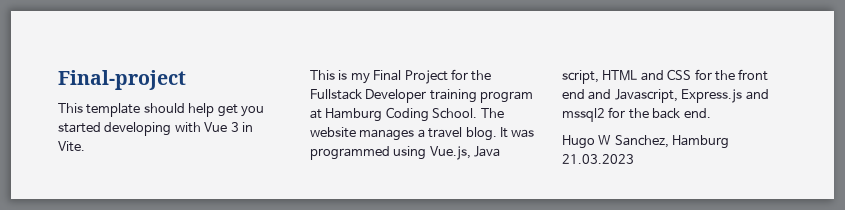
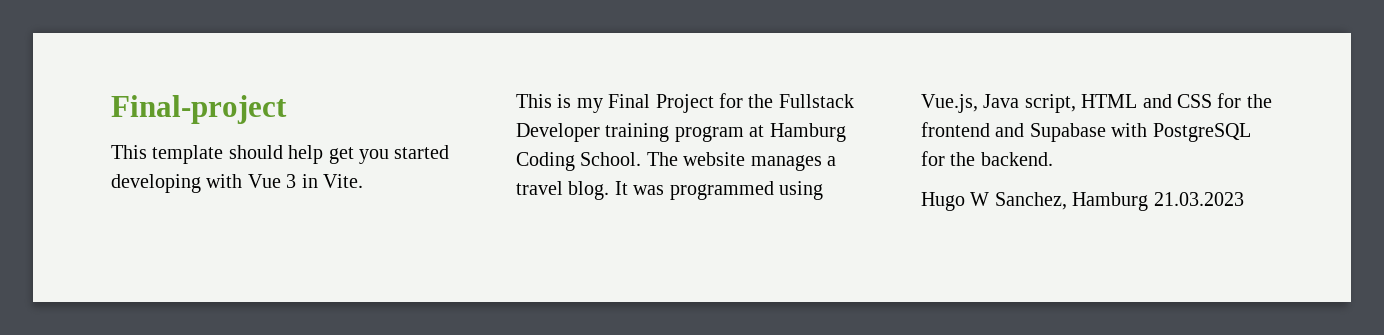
[738,69,769,81] [562,89,769,103] [562,107,711,122] front end and Javascript, Express.js and mssql2 for the back end. -> [921,122,1251,142] [921,151,1053,166] frontend and Supabase with PostgreSQL for the backend.

